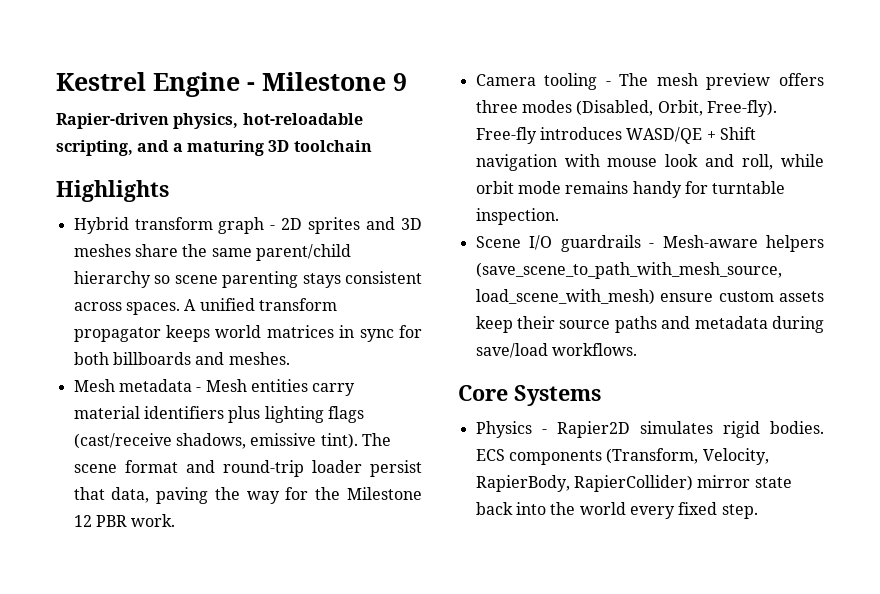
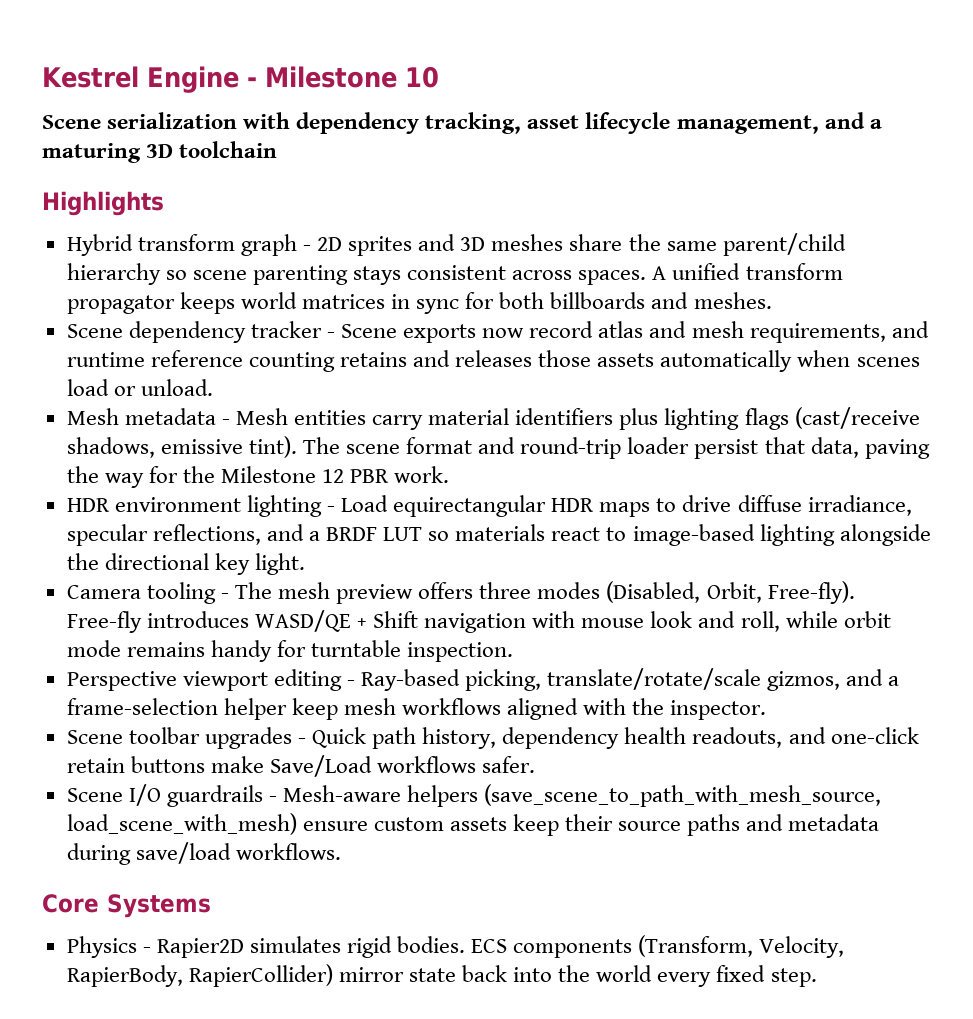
[393,73,407,91] [56,113,363,129] [56,140,133,156] 9 // Rapier-driven physics, hot-reloadable scripting, -> [405,66,439,88] [42,112,819,134] 10 // Scene serialization with dependency tracking, asset lifecycle management,
(290, 358) none -> [66,321,929,343] [66,350,920,372] [66,379,213,396] // Scene dependency tracker - Scene exports now record atlas and mesh requirements, and runtime reference counting retains and releases those assets automatically when scenes load or unload.
(176, 520) none -> [66,495,912,517] [66,524,931,546] [66,553,305,575] // HDR environment lighting - Load equirectangular HDR maps to drive diffuse irradiance, specular reflections, and a BRDF LUT so materials react to image-based lighting alongside the directional key light.
(559, 216) none -> [66,668,900,691] [66,698,767,720] [66,727,919,749] [66,755,536,777] // Perspective viewport editing - Ray-based picking, translate/rotate/scale gizmos, and a frame-selection helper keep mesh workflows aligned with the inspector. // Scene toolbar upgrades - Quick path history, dependency health readouts, and one-click retain buttons make Save/Load workflows safer.

